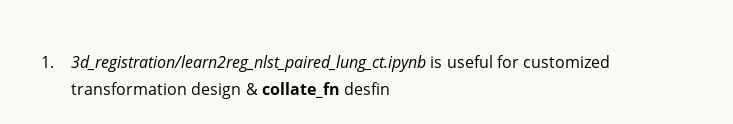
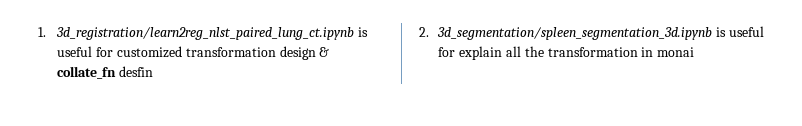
(391, 88) none -> [419,26,764,40] [438,46,695,60] // 2. 3d_segmentation/spleen_segmentation_3d.ipynb is useful for explain all the transformation in monai

